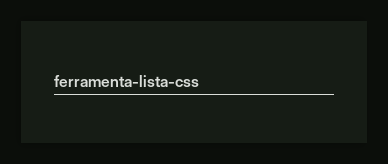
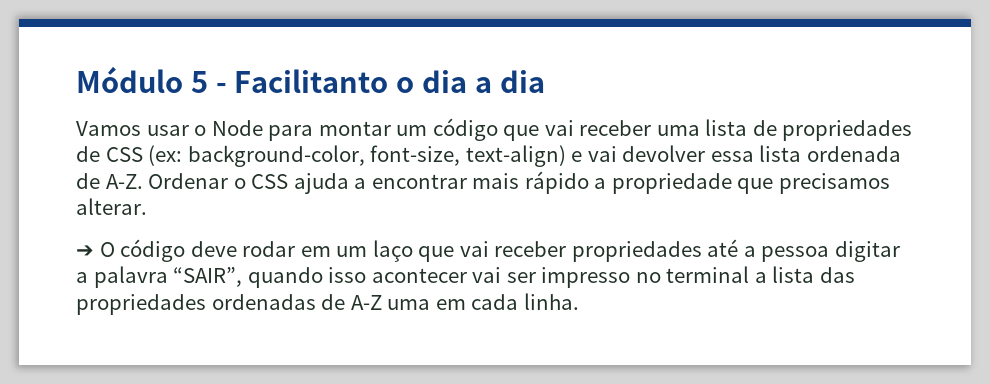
[54,75,199,87] ferramenta-lista-css -> [76,66,545,93] [76,118,913,141] [76,145,901,167] [76,171,890,194] [76,198,147,215] [76,239,901,262] [76,266,855,288] [76,293,579,315] Módulo 5 - Facilitanto o dia a dia // Vamos usar o Node para montar um código que vai receber uma lista de propriedades de CSS (ex: background-color, font-size, text-align) e vai devolver essa lista ordenada de A-Z. Ordenar o CSS ajuda a encontrar mais rápido a propriedade que precisamos alterar. // ➔ O código deve rodar em um laço que vai receber propriedades até a pessoa digitar a palavra “SAIR”, quando isso acontecer vai ser impresso no terminal a lista das propriedades ordenadas de A-Z uma em cada linha.

